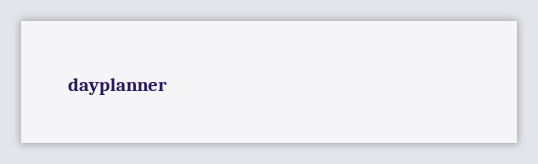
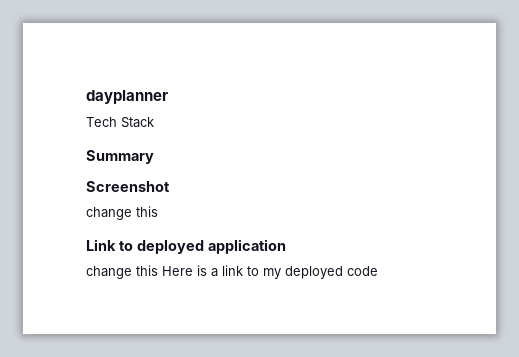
(167, 86) none -> [86,117,154,128] [86,150,154,164] [86,181,170,192] [86,206,158,220] [86,239,286,254] [86,265,378,279] // Tech Stack // Summary // Screenshot // change this // Link to deployed application // change this Here is a link to my deployed code

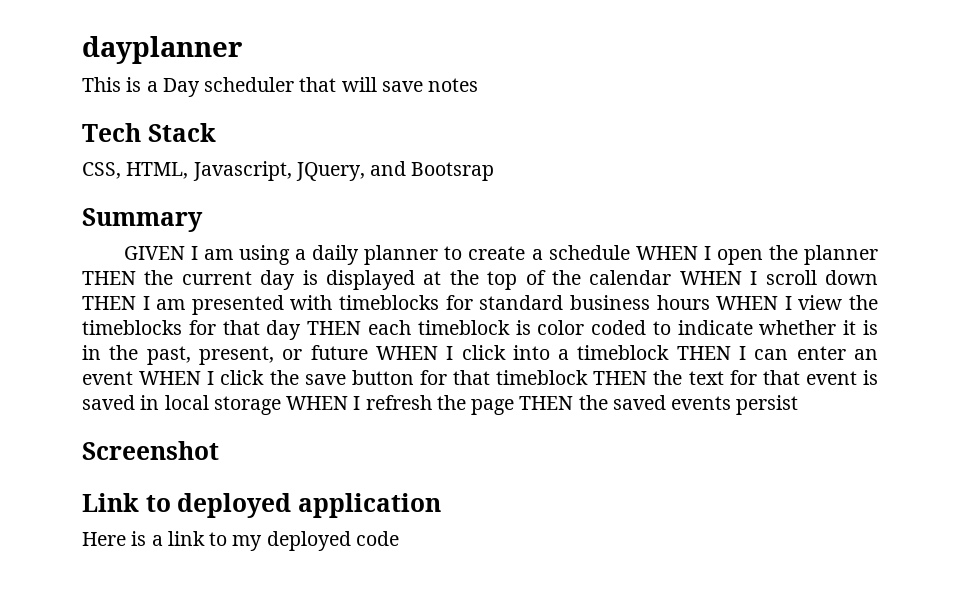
[86,117,154,128] [86,150,154,164] Tech Stack // Summary -> [82,77,479,97] [82,123,216,142] [82,161,495,181] [82,208,203,232] [123,245,879,265] [82,270,878,290] [82,295,878,315] [82,320,879,340] [82,345,878,365] [82,370,878,385] [82,395,799,415] This is a Day scheduler that will save notes // Tech Stack // CSS, HTML, Javascript, JQuery, and Bootsrap // Summary // GIVEN I am using a daily planner to create a schedule WHEN I open the planner THEN the current day is displayed at the top of the calendar WHEN I scroll down THEN I am presented with timeblocks for standard business hours WHEN I view the timeblocks for that day THEN each timeblock is color coded to indicate whether it is in the past, present, or future WHEN I click into a timeblock THEN I can enter an event WHEN I click the save button for that timeblock THEN the text for that event is saved in local storage WHEN I refresh the page THEN the saved events persist
[86,206,158,220] // change this -> (219, 450) none
[86,265,158,279] change this -> (441, 505) none

